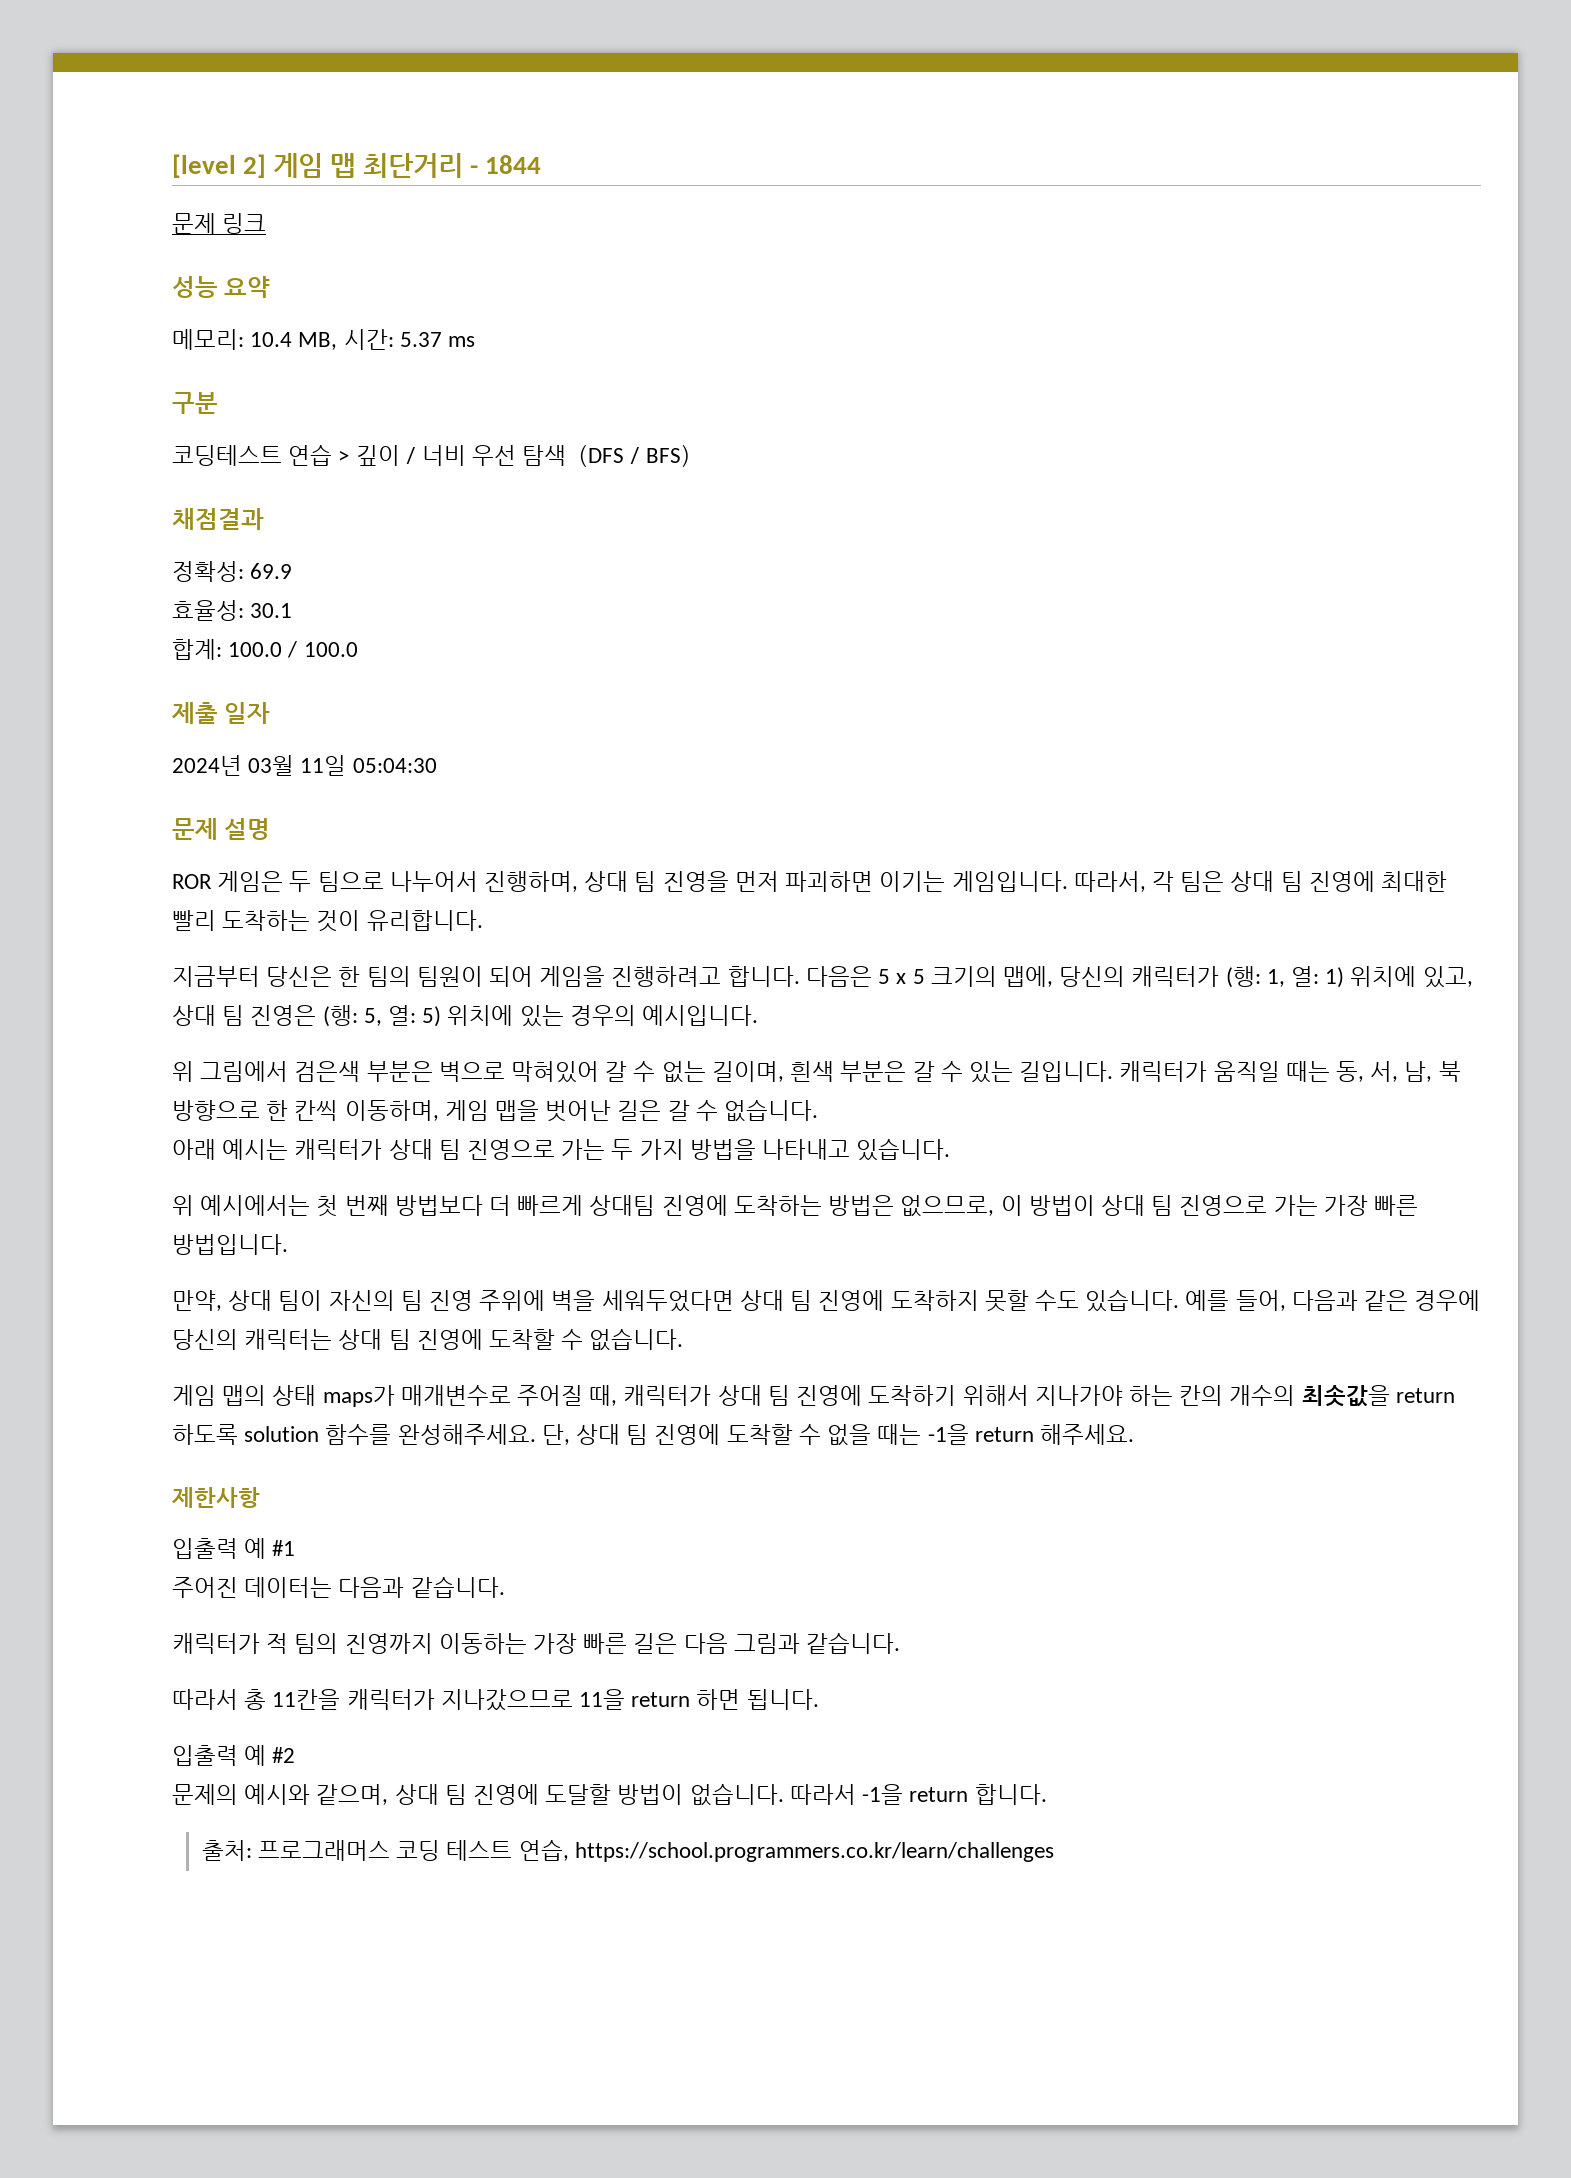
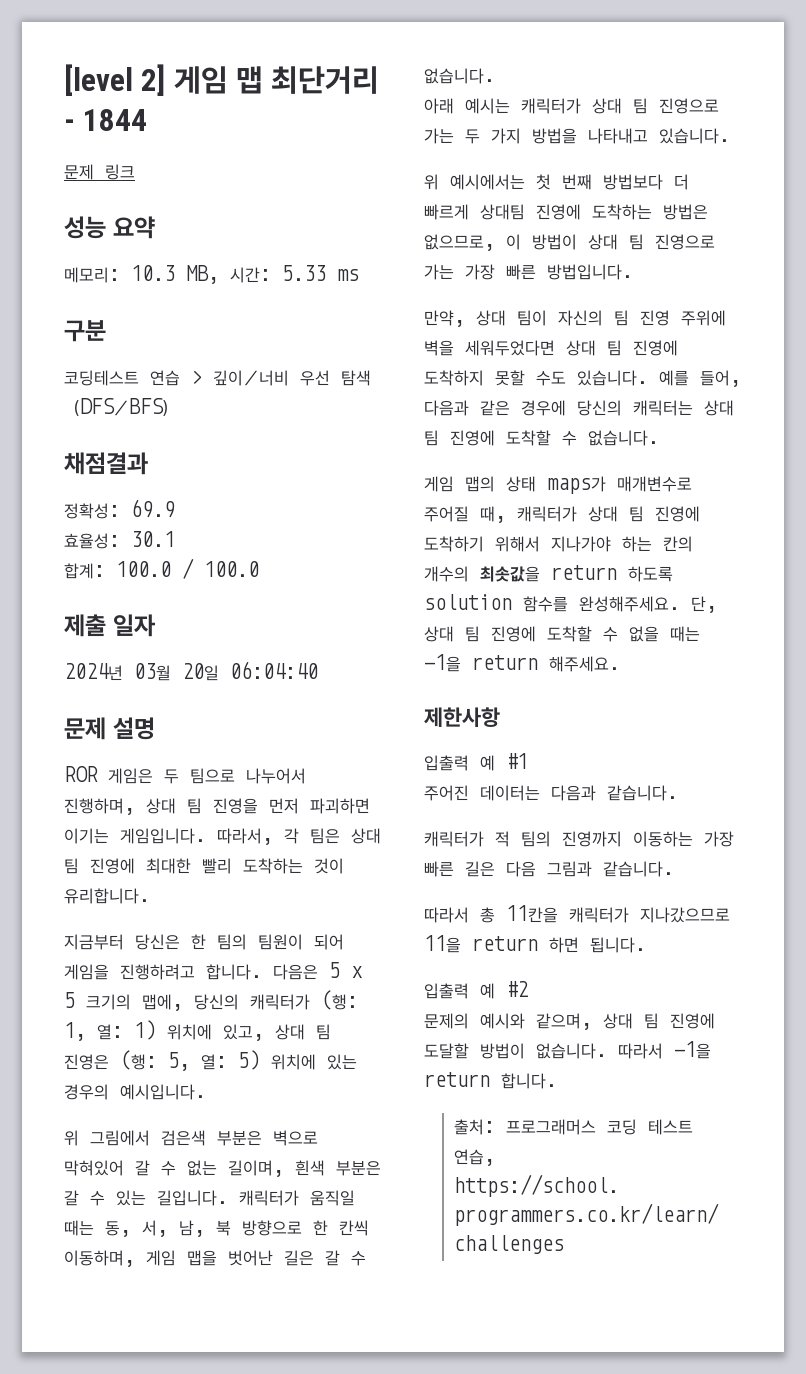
[250,332,293,347] 10.4 -> [131,265,175,281] 10.3
[399,332,442,347] 5.37 -> [282,265,326,281] 5.33
[300,755,437,776] 11일 05:04:30 -> [182,661,318,681] 20일 06:04:40

